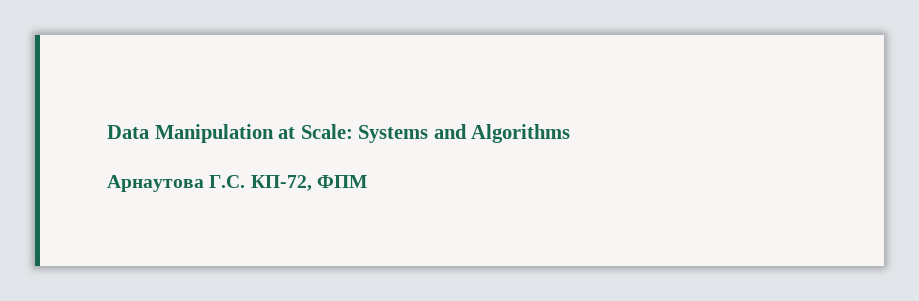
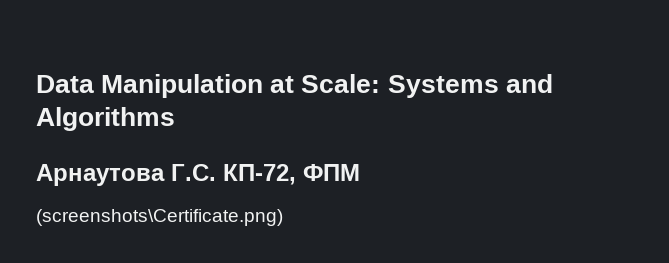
(367, 181) none -> [36,209,283,226] // (screenshots\Certificate.png)

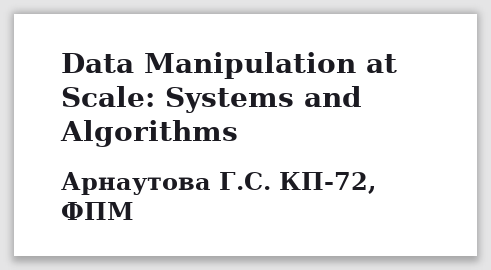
[36,209,283,226] // (screenshots\Certificate.png) -> (134, 211) none

